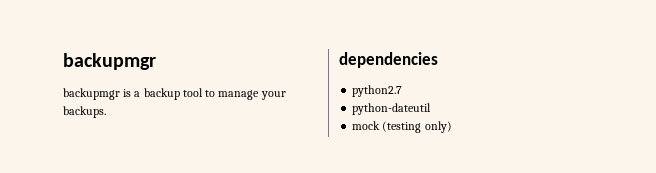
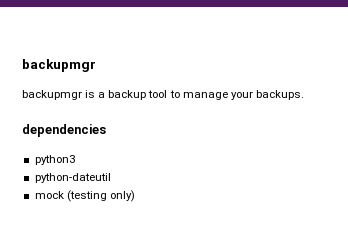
[352,85,403,97] python2.7 -> [34,155,75,165] python3

